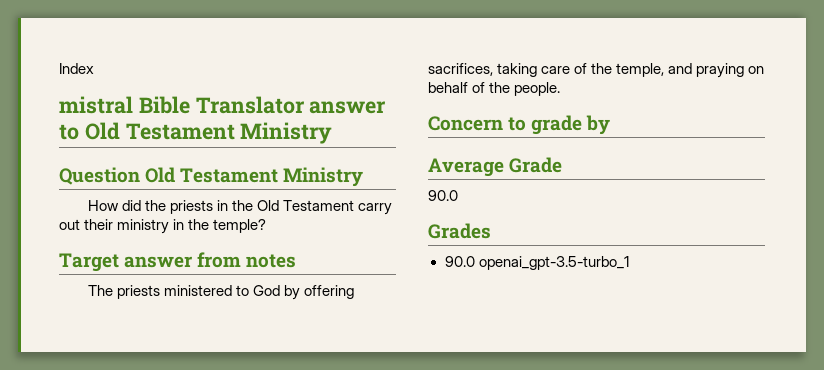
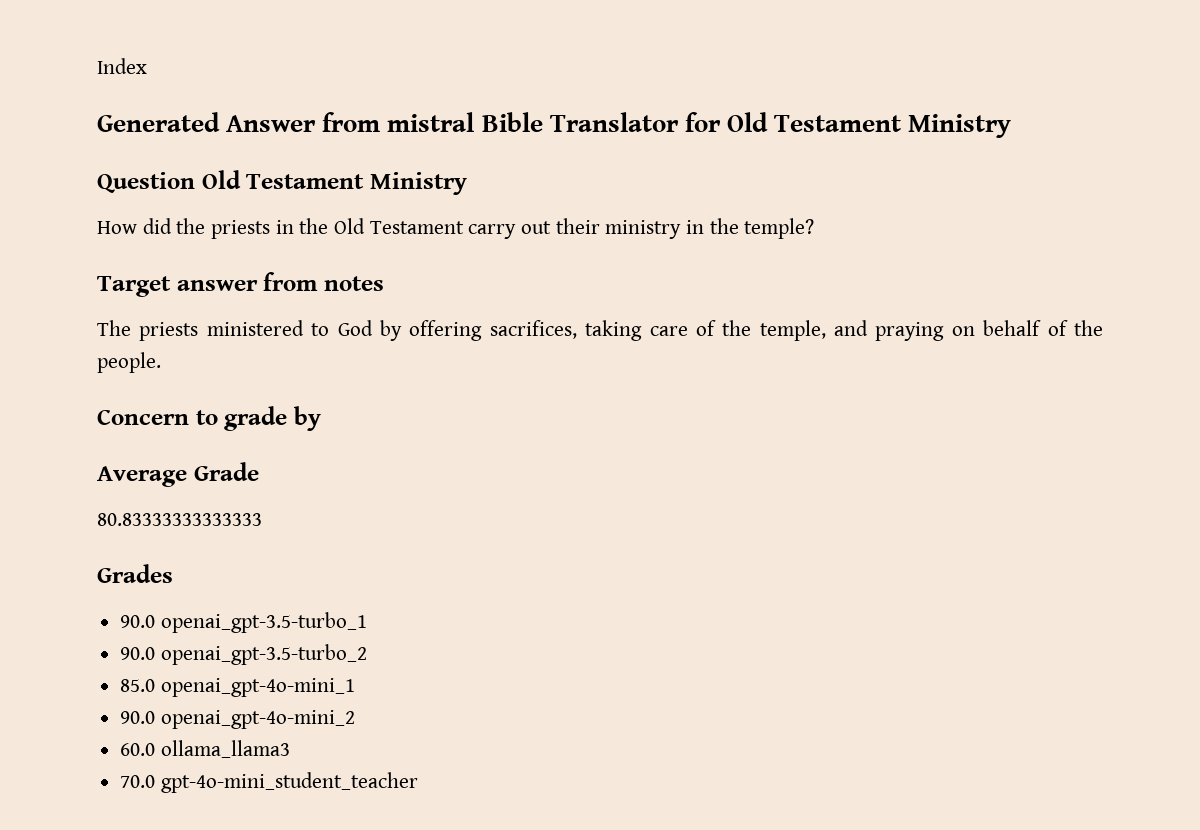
(94, 68) none -> [97,112,381,132] Generated Answer from
[309,101,387,114] [59,124,79,140] answer to -> [684,112,721,132] for
[428,190,458,201] 90.0 -> [97,513,262,526] 80.83333333333333
(629, 263) none -> [120,644,367,665] [120,678,355,697] [120,710,355,729] [120,740,290,758] [120,772,418,793] // 90.0 openai_gpt-3.5-turbo_2 // 85.0 openai_gpt-4o-mini_1 // 90.0 openai_gpt-4o-mini_2 // 60.0 ollama_llama3 // 70.0 gpt-4o-mini_student_teacher

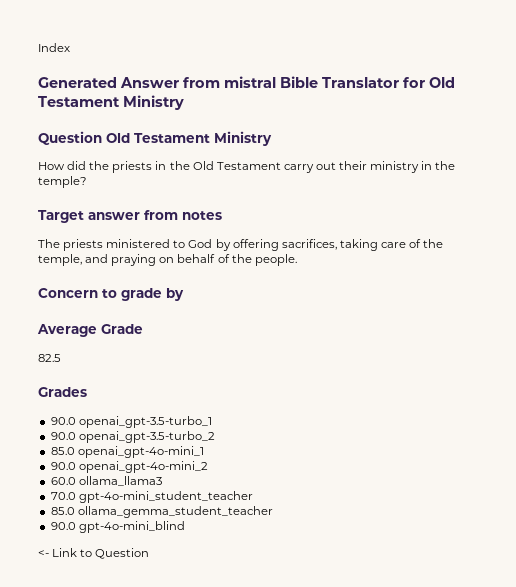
[97,513,262,526] 80.83333333333333 -> [38,354,61,362] 82.5
(418, 782) none -> [50,506,273,518] [50,521,185,533] [38,548,150,559] // 85.0 ollama_gemma_student_teacher // 90.0 gpt-4o-mini_blind // <- Link to Question

